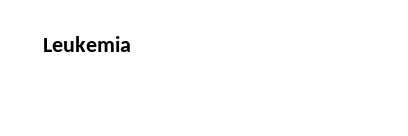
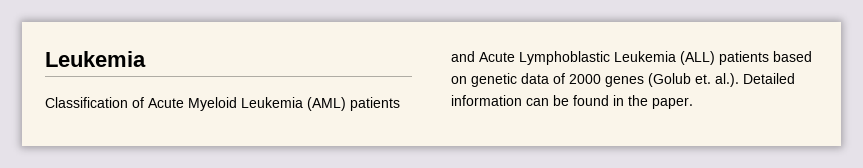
[43,36,131,52] Leukemia -> [45,51,146,67] [45,97,400,111] [451,51,812,65] [451,73,795,87] [451,95,693,109] Leukemia // Classification of Acute Myeloid Leukemia (AML) patients and Acute Lymphoblastic Leukemia (ALL) patients based on genetic data of 2000 genes (Golub et. al.). Detailed information can be found in the paper.

